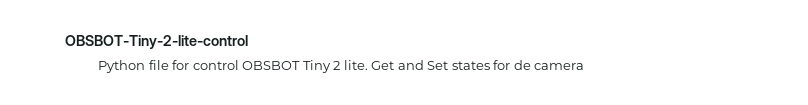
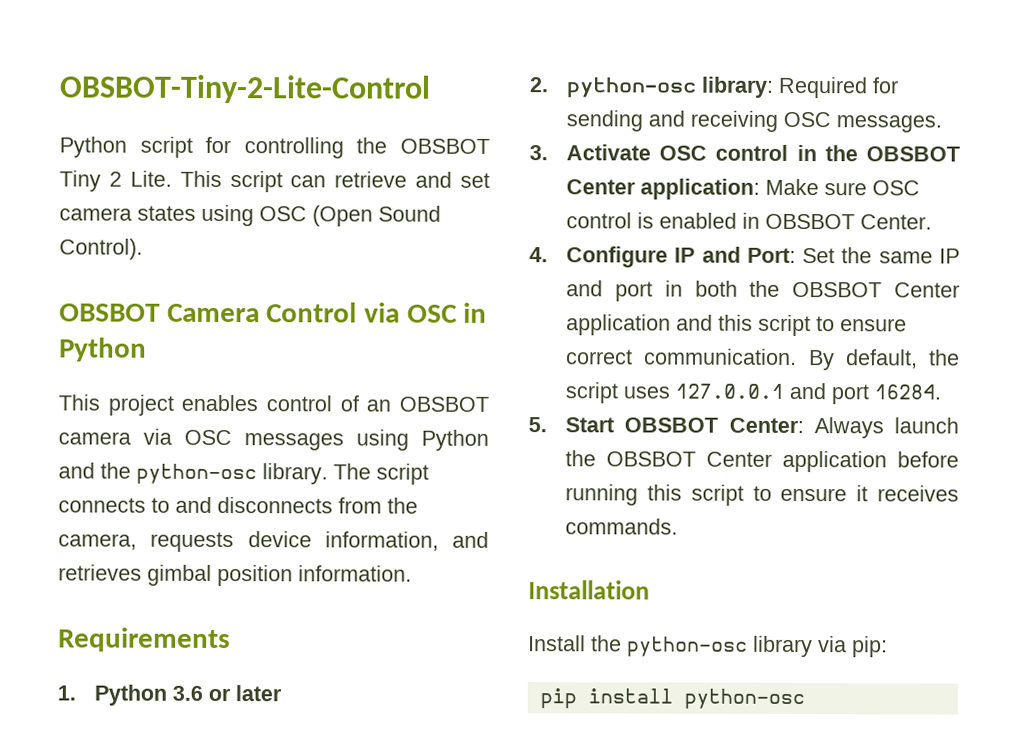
[65,35,248,49] [98,60,585,73] OBSBOT-Tiny-2-lite-control // Python file for control OBSBOT Tiny 2 lite. Get and Set states for de camera -> [59,74,431,104] [59,136,490,159] [59,170,490,193] [59,204,441,227] [59,238,143,260] [59,302,488,323] [59,337,147,362] [58,394,490,416] [58,428,489,451] [58,462,429,485] [58,496,418,514] [58,531,489,553] [58,564,412,587] [58,627,231,653] [57,684,282,706] [529,76,899,99] [565,110,942,133] [529,144,960,162] [565,178,920,200] [565,212,932,230] [529,246,960,268] [565,280,960,302] [565,314,907,337] [565,348,960,371] [564,382,941,405] [528,417,959,439] [564,450,959,473] [564,484,959,506] [564,518,678,535] [528,580,650,600] [528,635,888,658] [539,688,805,710] OBSBOT-Tiny-2-Lite-Control // Python script for controlling the OBSBOT Tiny 2 Lite. This script can retrieve and set camera states using OSC (Open Sound Control). // OBSBOT Camera Control via OSC in Python // This project enables control of an OBSBOT camera via OSC messages using Python and the python-osc library. The script connects to and disconnects from the camera, requests device information, and retrieves gimbal position information. // Requirements // 1. Python 3.6 or later // 2. python-osc library: Required for sending and receiving OSC messages. // 3. Activate OSC control in the OBSBOT Center application: Make sure OSC control is enabled in OBSBOT Center. // 4. Configure IP and Port: Set the same IP and port in both the OBSBOT Center application and this script to ensure correct communication. By default, the script uses 127.0.0.1 and port 16284. // 5. Start OBSBOT Center: Always launch the OBSBOT Center application before running this script to ensure it receives commands. // Installation // Install the python-osc library via pip: // pip install python-osc

